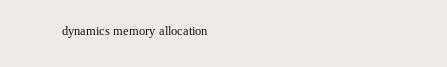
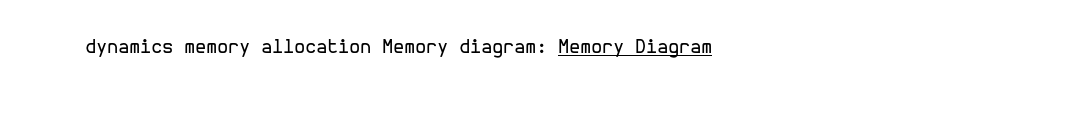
(208, 30) none -> [382,39,712,58] Memory diagram: Memory Diagram

